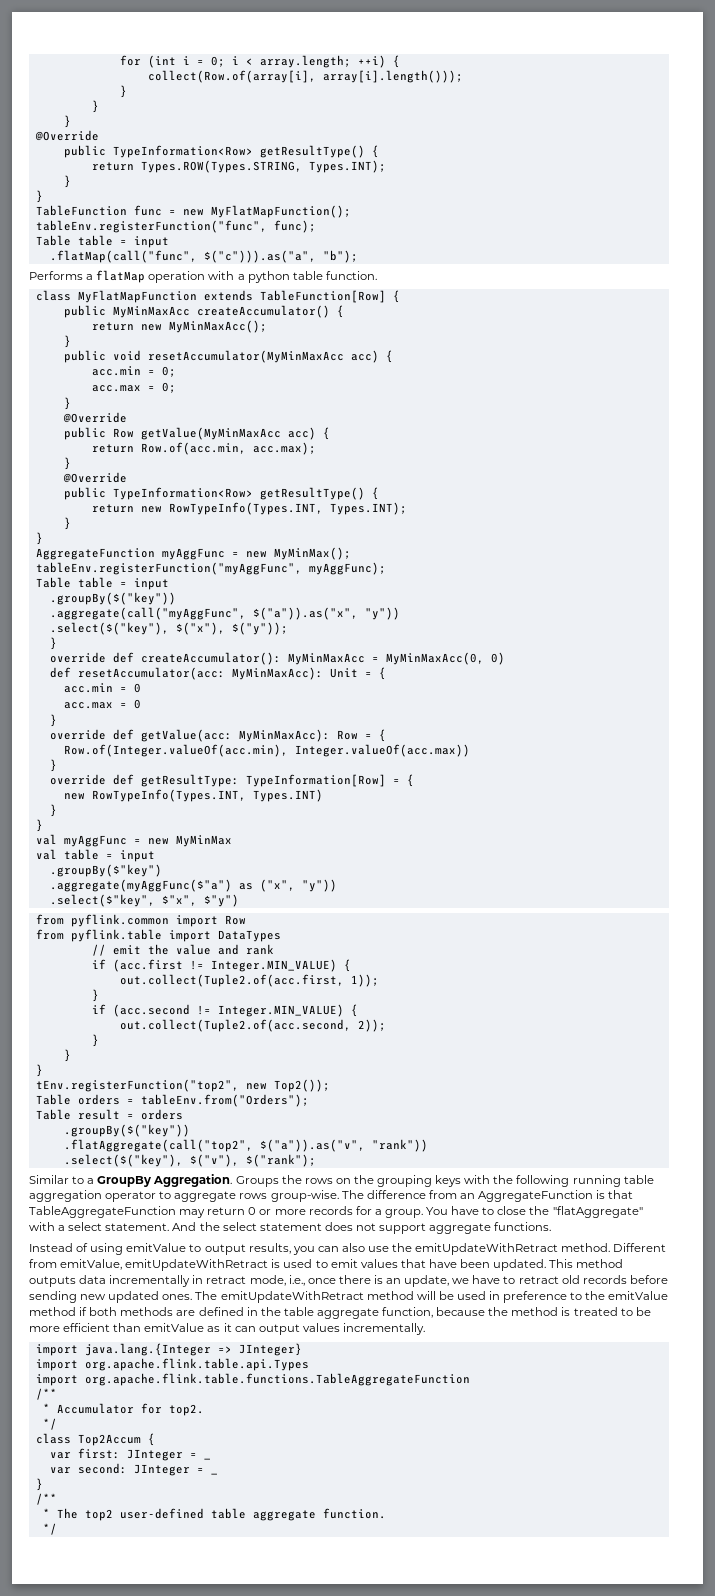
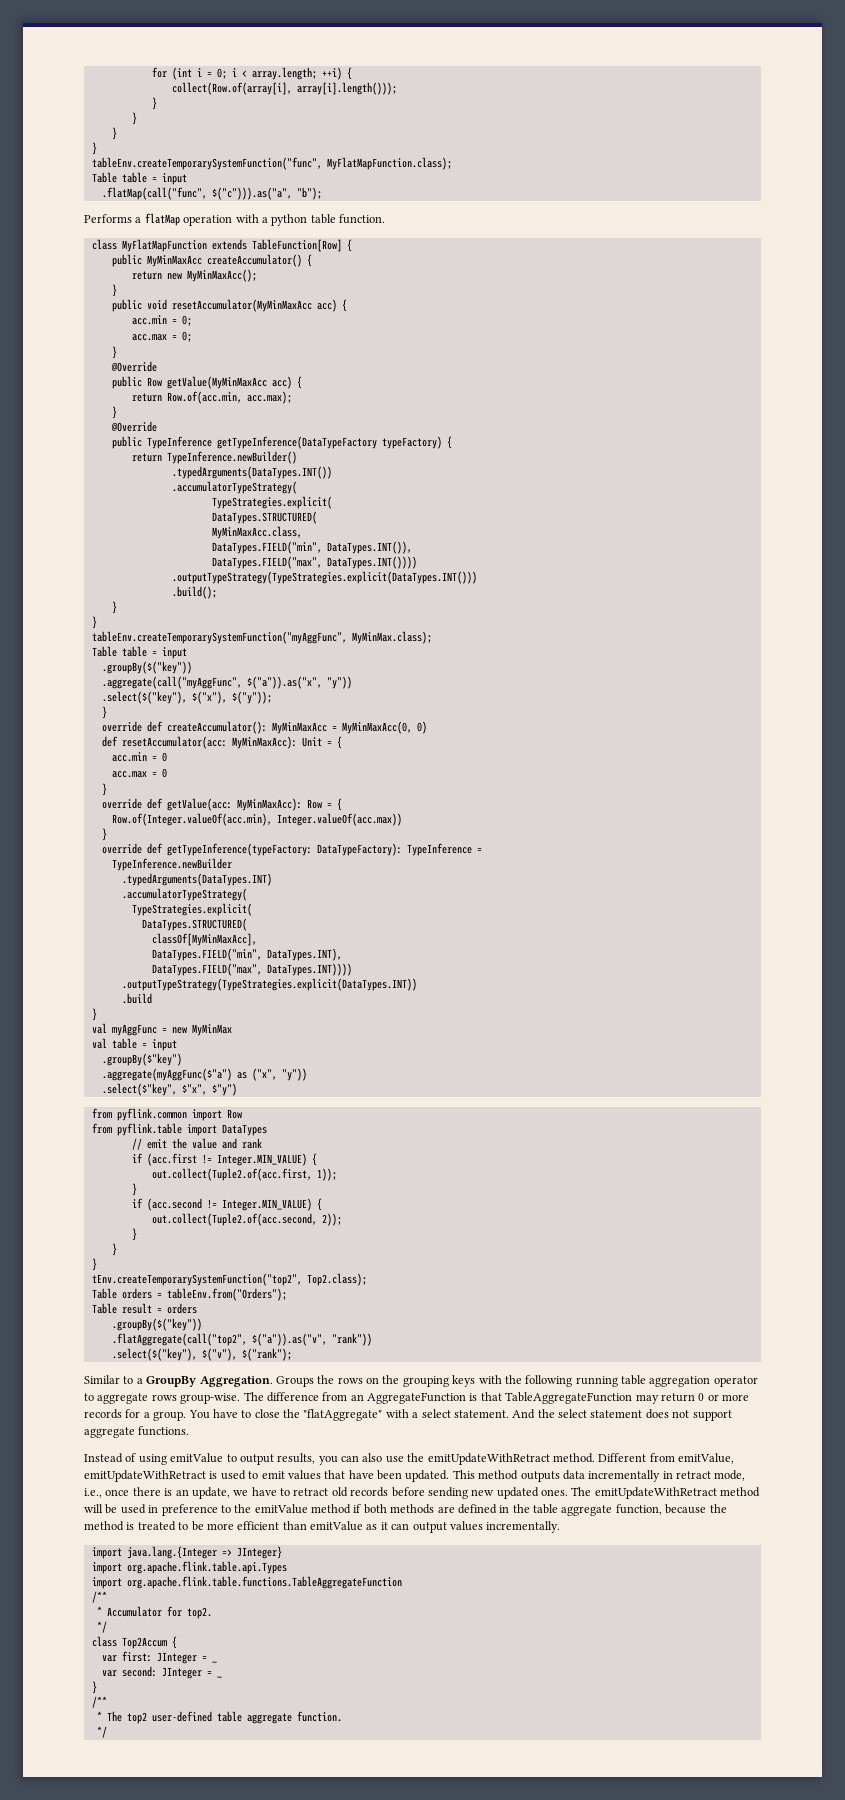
[34,130,99,141] [63,145,379,158] [91,160,386,173] [63,175,71,188] [35,190,43,203] [35,205,351,218] [35,220,316,233] @Override // public TypeInformation<Row> getResultType() { // return Types.ROW(Types.STRING, Types.INT); // } // } // TableFunction func = new MyFlatMapFunction(); // tableEnv.registerFunction("func", func); -> [91,142,97,155] [91,157,452,170] } // tableEnv.createTemporarySystemFunction("func", MyFlatMapFunction.class);
[112,487,379,500] [91,502,407,515] [63,517,71,530] [35,532,43,545] [35,547,351,560] [35,562,386,575] TypeInformation<Row> getResultType() { // return new RowTypeInfo(Types.INT, Types.INT); // } // } // AggregateFunction myAggFunc = new MyMinMax(); // tableEnv.registerFunction("myAggFunc", myAggFunc); -> [146,436,452,449] [131,451,297,464] [171,466,332,479] [171,481,297,494] [211,496,332,509] [211,511,317,524] [211,526,302,539] [211,541,412,554] [211,556,417,569] [171,571,477,584] [171,586,217,599] [111,601,117,614] [91,616,97,629] [91,631,432,644] TypeInference getTypeInference(DataTypeFactory typeFactory) { // return TypeInference.newBuilder() // .typedArguments(DataTypes.INT()) // .accumulatorTypeStrategy( // TypeStrategies.explicit( // DataTypes.STRUCTURED( // MyMinMaxAcc.class, // DataTypes.FIELD("min", DataTypes.INT()), // DataTypes.FIELD("max", DataTypes.INT()))) // .outputTypeStrategy(TypeStrategies.explicit(DataTypes.INT())) // .build(); // } // } // tableEnv.createTemporarySystemFunction("myAggFunc", MyMinMax.class);
[140,774,414,787] [63,789,323,802] [49,804,57,817] getResultType: TypeInformation[Row] = { // new RowTypeInfo(Types.INT, Types.INT) // } -> [166,843,482,856] [111,858,232,871] [121,873,272,886] [121,888,247,901] [131,903,252,916] [141,918,247,931] [151,933,257,946] [151,948,342,961] [151,963,352,976] [121,978,417,991] [121,993,152,1004] getTypeInference(typeFactory: DataTypeFactory): TypeInference = // TypeInference.newBuilder // .typedArguments(DataTypes.INT) // .accumulatorTypeStrategy( // TypeStrategies.explicit( // DataTypes.STRUCTURED( // classOf[MyMinMaxAcc], // DataTypes.FIELD("min", DataTypes.INT), // DataTypes.FIELD("max", DataTypes.INT)))) // .outputTypeStrategy(TypeStrategies.explicit(DataTypes.INT)) // .build
[35,1079,330,1092] tEnv.registerFunction("top2", new Top2()); -> [91,1273,367,1286] tEnv.createTemporarySystemFunction("top2", Top2.class);

